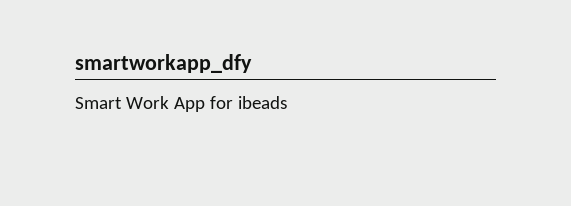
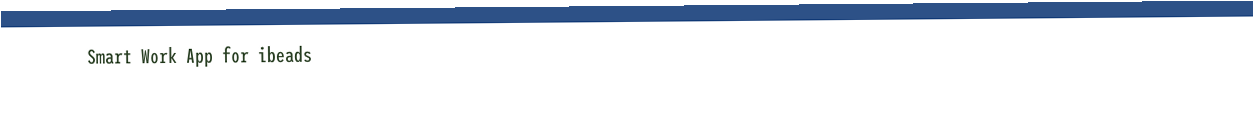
[75,54,252,73] smartworkapp_dfy // -> (86, 56) none

